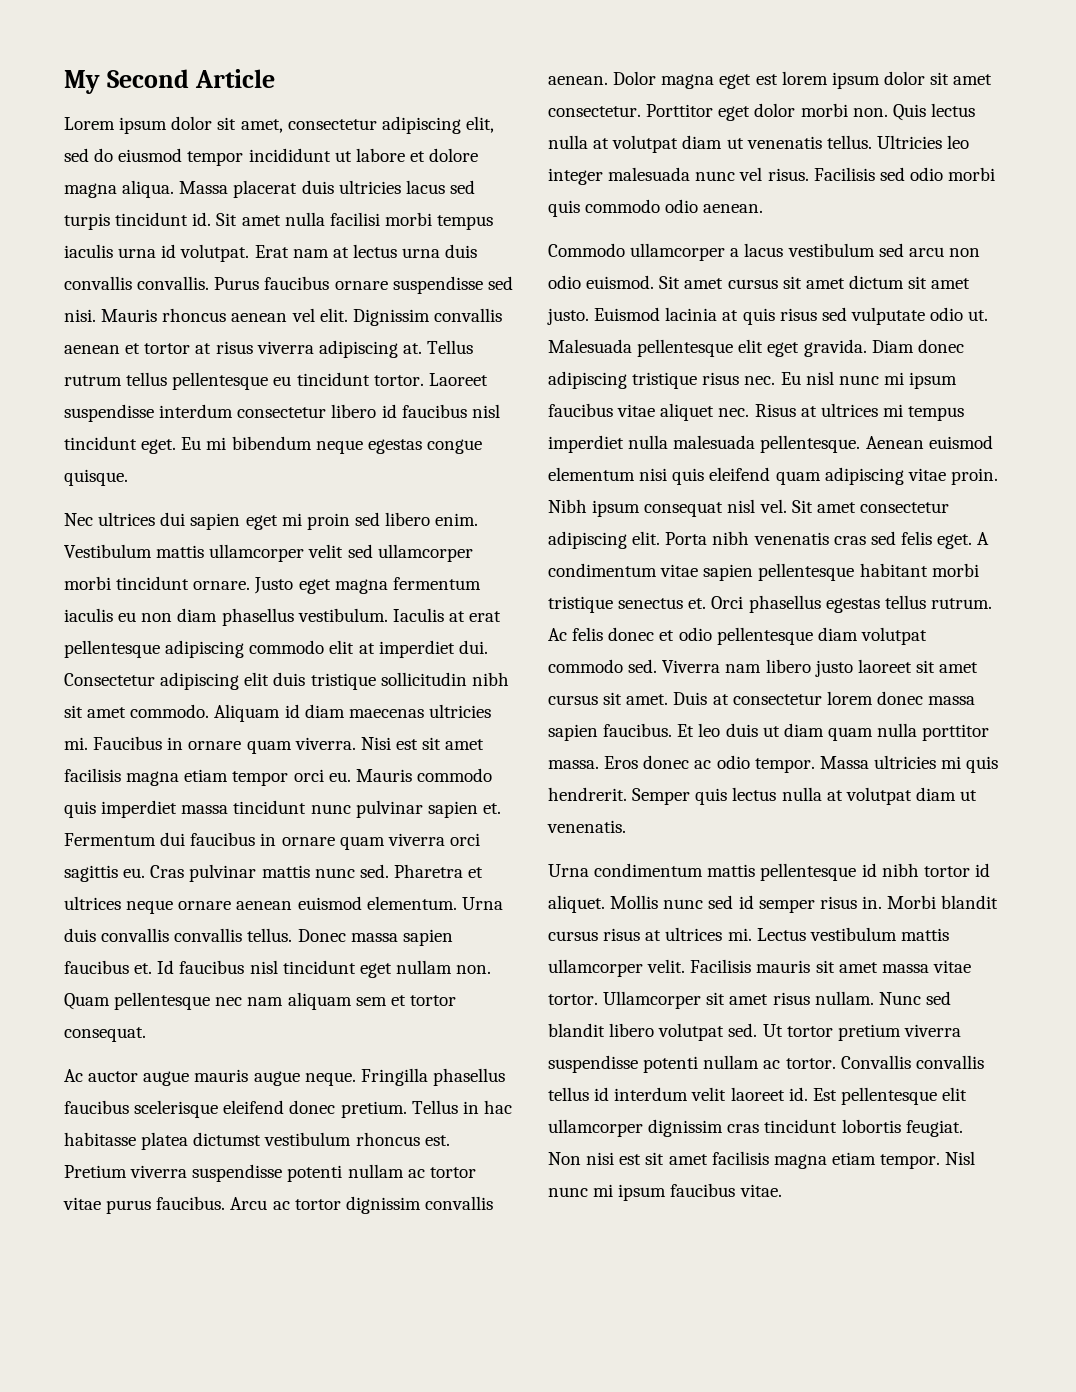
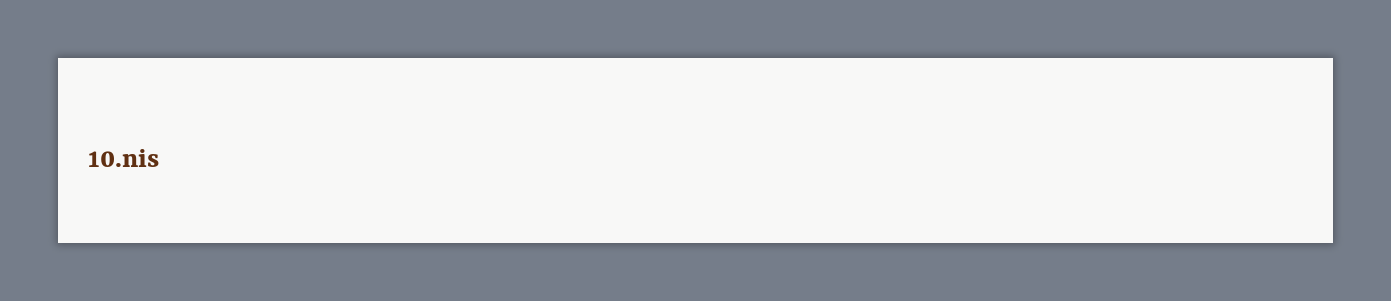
[64,69,276,94] [64,116,494,134] [64,148,479,166] [64,180,475,198] [64,212,494,230] [64,244,478,262] [64,276,513,294] [64,308,502,326] [64,340,474,358] [64,372,488,390] [64,404,500,422] [64,436,482,454] [64,469,128,486] [64,512,479,530] [64,544,473,562] [64,576,481,594] [64,608,502,626] [64,640,488,658] [64,672,509,690] [64,704,491,722] [64,736,485,754] [64,768,492,786] [64,800,501,818] [64,832,480,850] [64,864,484,882] [64,896,503,914] [64,928,453,946] [64,960,492,978] [64,992,456,1010] [64,1027,146,1042] [64,1068,505,1086] [64,1100,512,1118] [64,1132,450,1150] [64,1164,476,1182] [63,1196,493,1214] [548,71,993,89] [548,103,975,121] [548,135,970,153] [548,167,996,185] [548,199,764,217] [548,243,980,261] [548,275,971,289] [547,307,989,325] [548,339,964,357] [548,371,958,389] [548,403,965,421] [548,435,993,453] [548,467,998,485] [548,499,949,517] [548,531,990,549] [548,563,979,581] [548,595,992,613] [548,627,927,645] [548,659,979,677] [548,691,976,705] [548,723,990,741] [548,755,999,773] [548,787,978,805] [547,820,626,833] [548,863,990,881] [548,895,999,913] [548,927,949,941] [548,959,971,977] [548,991,951,1009] [548,1023,961,1041] [548,1055,984,1073] [548,1087,968,1105] [548,1119,963,1137] [548,1151,976,1169] [548,1183,782,1201] My Second Article // Lorem ipsum dolor sit amet, consectetur adipiscing elit, sed do eiusmod tempor incididunt ut labore et dolore magna aliqua. Massa placerat duis ultricies lacus sed turpis tincidunt id. Sit amet nulla facilisi morbi tempus iaculis urna id volutpat. Erat nam at lectus urna duis convallis convallis. Purus faucibus ornare suspendisse sed nisi. Mauris rhoncus aenean vel elit. Dignissim convallis aenean et tortor at risus viverra adipiscing at. Tellus rutrum tellus pellentesque eu tincidunt tortor. Laoreet suspendisse interdum consectetur libero id faucibus nisl tincidunt eget. Eu mi bibendum neque egestas congue quisque. // Nec ultrices dui sapien eget mi proin sed libero enim. Vestibulum mattis ullamcorper velit sed ullamcorper morbi tincidunt ornare. Justo eget magna fermentum iaculis eu non diam phasellus vestibulum. Iaculis at erat pellentesque adipiscing commodo elit at imperdiet dui. Consectetur adipiscing elit duis tristique sollicitudin nibh sit amet commodo. Aliquam id diam maecenas ultricies mi. Faucibus in ornare quam viverra. Nisi est sit amet facilisis magna etiam tempor orci eu. Mauris commodo quis imperdiet massa tincidunt nunc pulvinar sapien et. Fermentum dui faucibus in ornare quam viverra orci sagittis eu. Cras pulvinar mattis nunc sed. Pharetra et ultrices neque ornare aenean euismod elementum. Urna duis convallis convallis tellus. Donec massa sapien faucibus et. Id faucibus nisl tincidunt eget nullam non. Quam pellentesque nec nam aliquam sem et tortor consequat. // Ac auctor augue mauris augue neque. Fringilla phasellus faucibus scelerisque eleifend donec pretium. Tellus in hac habitasse platea dictumst vestibulum rhoncus est. Pretium viverra suspendisse potenti nullam ac tortor vitae purus faucibus. Arcu ac tortor dignissim convallis aenean. Dolor magna eget est lorem ipsum dolor sit amet consectetur. Porttitor eget dolor morbi non. Quis lectus nulla at volutpat diam ut venenatis tellus. Ultricies leo integer malesuada nunc vel risus. Facilisis sed odio morbi quis commodo odio aenean. // Commodo ullamcorper a lacus vestibulum sed arcu non odio euismod. Sit amet cursus sit amet dictum sit amet justo. Euismod lacinia at quis risus sed vulputate odio ut. Malesuada pellentesque elit eget gravida. Diam donec adipiscing tristique risus nec. Eu nisl nunc mi ipsum faucibus vitae aliquet nec. Risus at ultrices mi tempus imperdiet nulla malesuada pellentesque. Aenean euismod elementum nisi quis eleifend quam adipiscing vitae proin. Nibh ipsum consequat nisl vel. Sit amet consectetur adipiscing elit. Porta nibh venenatis cras sed felis eget. A condimentum vitae sapien pellentesque habitant morbi tristique senectus et. Orci phasellus egestas tellus rutrum. Ac felis donec et odio pellentesque diam volutpat commodo sed. Viverra nam libero justo laoreet sit amet cursus sit amet. Duis at consectetur lorem donec massa sapien faucibus. Et leo duis ut diam quam nulla porttitor massa. Eros donec ac odio tempor. Massa ultricies mi quis hendrerit. Semper quis lectus nulla at volutpat diam ut venenatis. // Urna condimentum mattis pellentesque id nibh tortor id aliquet. Mollis nunc sed id semper risus in. Morbi blandit cursus risus at ultrices mi. Lectus vestibulum mattis ullamcorper velit. Facilisis mauris sit amet massa vitae tortor. Ullamcorper sit amet risus nullam. Nunc sed blandit libero volutpat sed. Ut tortor pretium viverra suspendisse potenti nullam ac tortor. Convallis convallis tellus id interdum velit laoreet id. Est pellentesque elit ullamcorper dignissim cras tincidunt lobortis feugiat. Non nisi est sit amet facilisis magna etiam tempor. Nisl nunc mi ipsum faucibus vitae. -> [88,149,159,167] 10.nis

